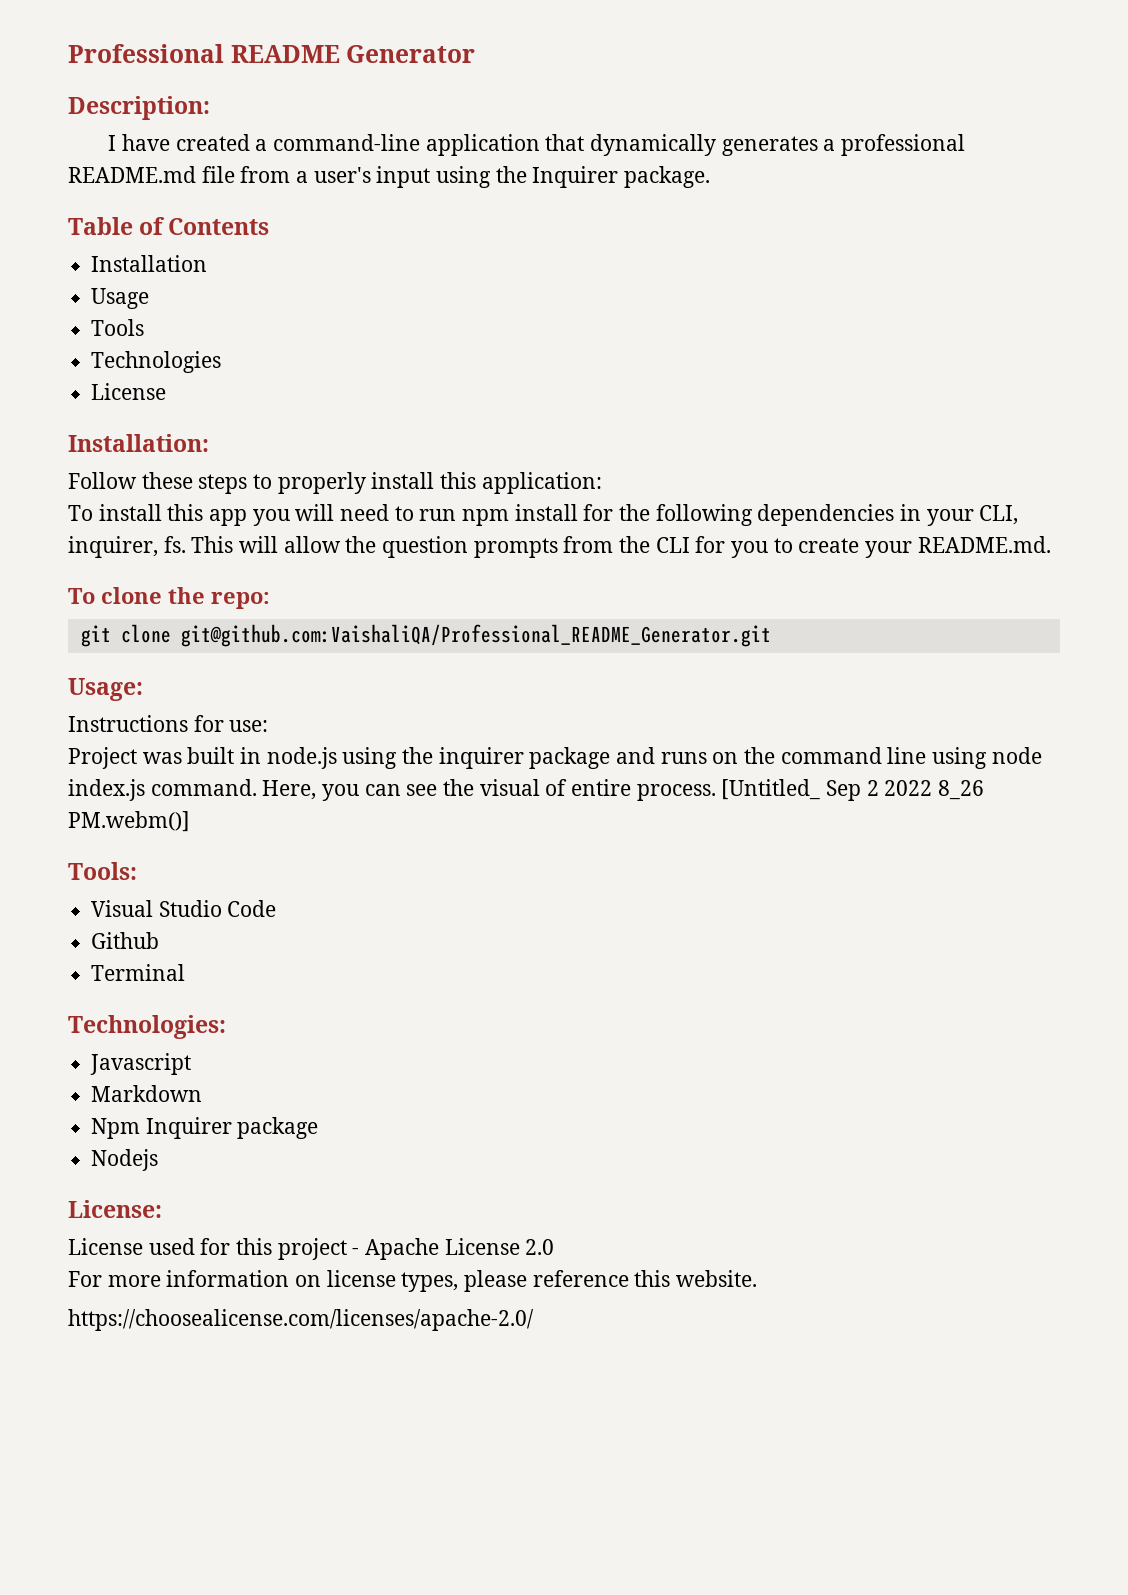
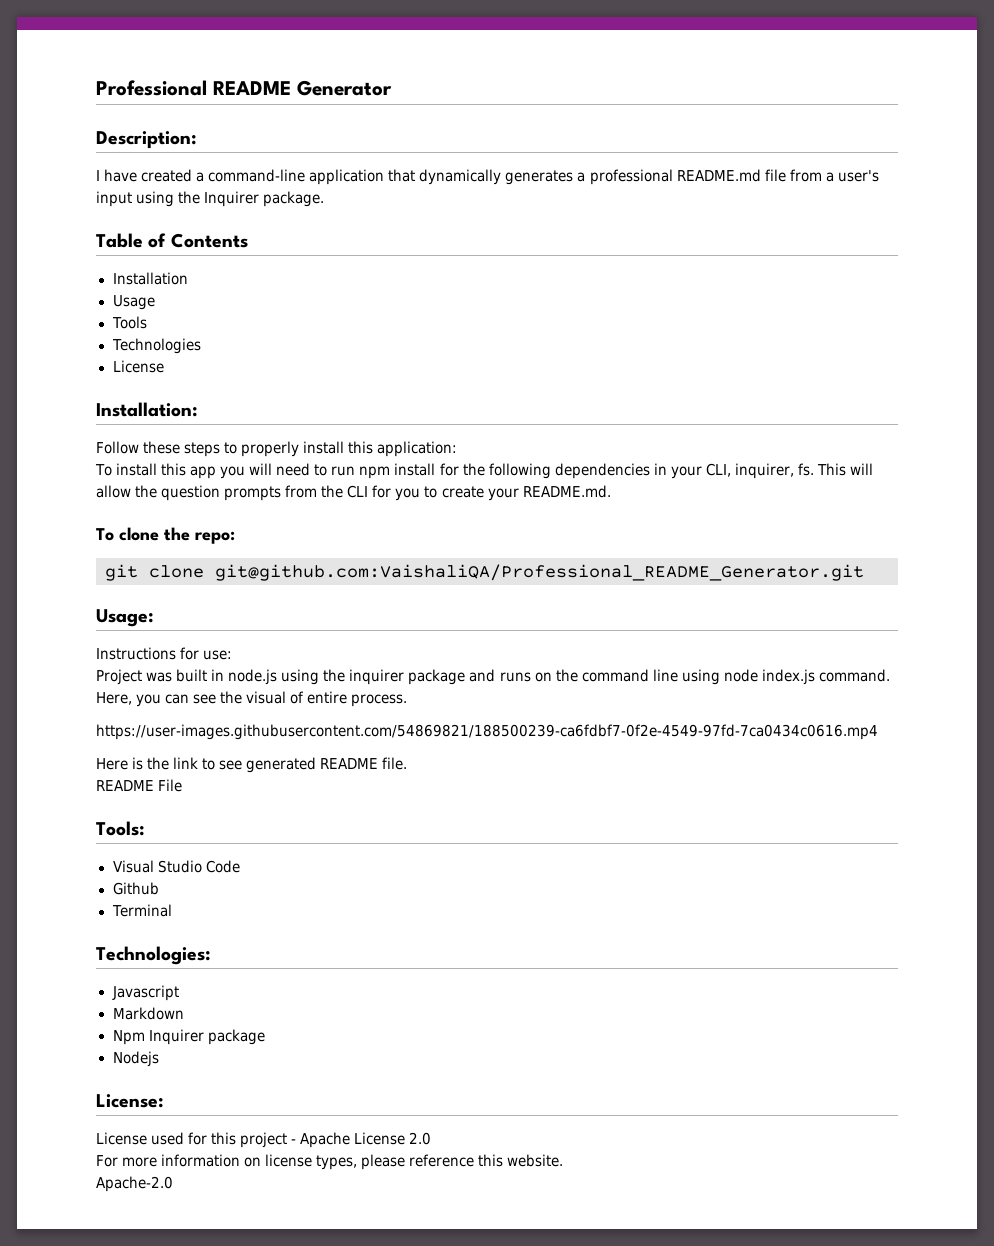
[721,779,985,801] [68,811,190,832] [Untitled_ Sep 2 2022 8_26 PM.webm()] -> [96,724,878,740] [96,757,408,773] [96,779,183,792] // https://user-images.githubusercontent.com/54869821/188500239-ca6fdbf7-0f2e-4549-97fd-7ca0434c0616.mp4 // Here is the link to see generated README file. // README File
[68,1309,534,1331] https://choosealicense.com/licenses/apache-2.0/ -> [96,1176,173,1192] Apache-2.0

